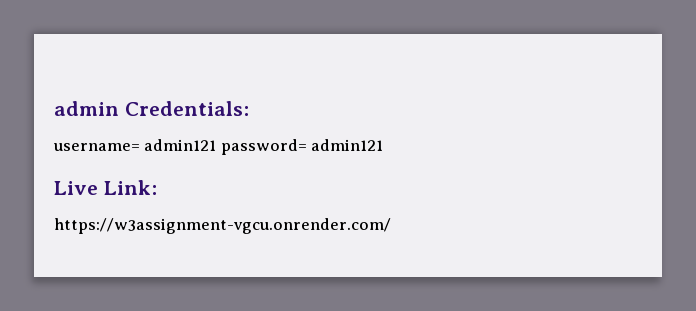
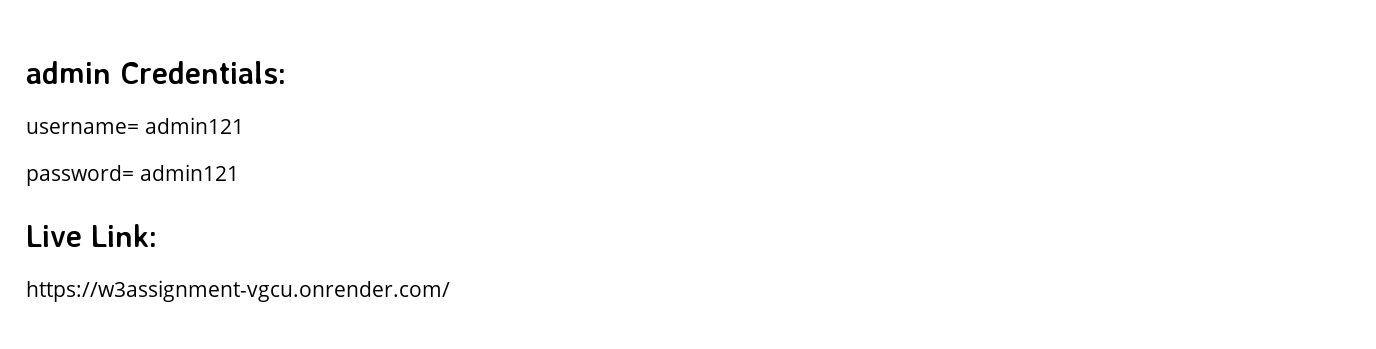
(217, 145) none -> (244, 125) //

